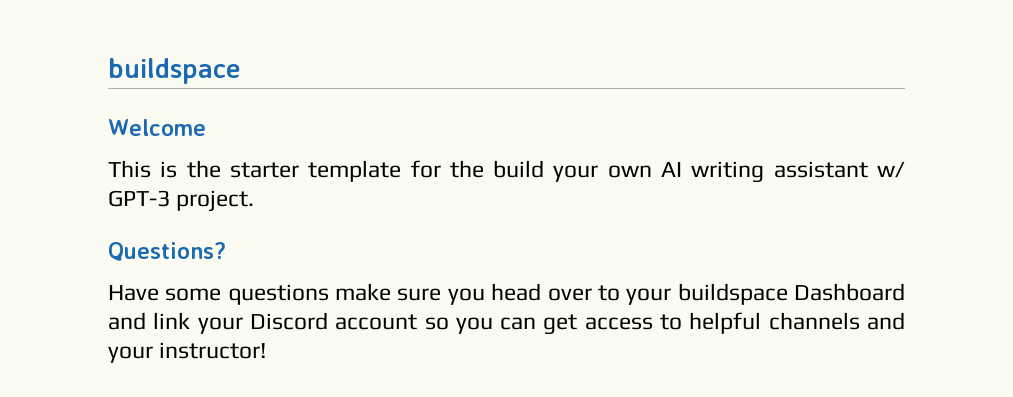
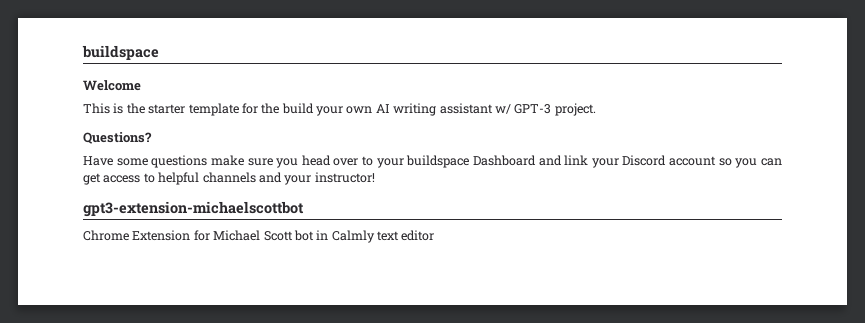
(267, 350) none -> [83,201,304,217] [83,230,435,243] // gpt3-extension-michaelscottbot // Chrome Extension for Michael Scott bot in Calmly text editor

